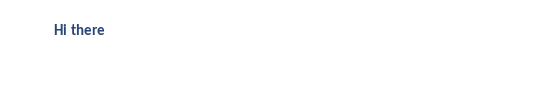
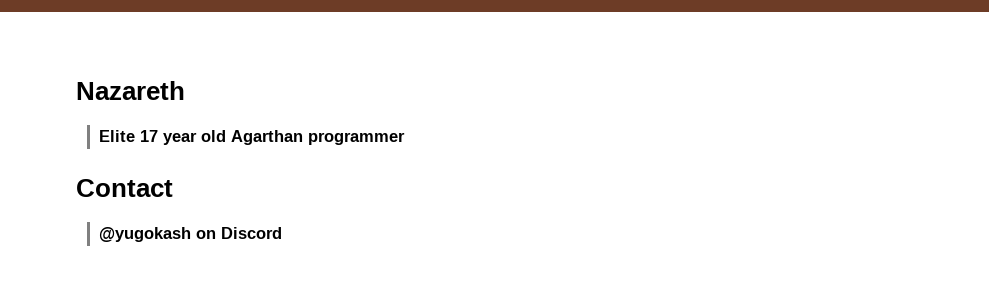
[54,24,106,35] Hi there -> [76,81,185,100] [98,130,405,145] [76,179,173,197] [98,227,282,242] Nazareth // Elite 17 year old Agarthan programmer // Contact // @yugokash on Discord

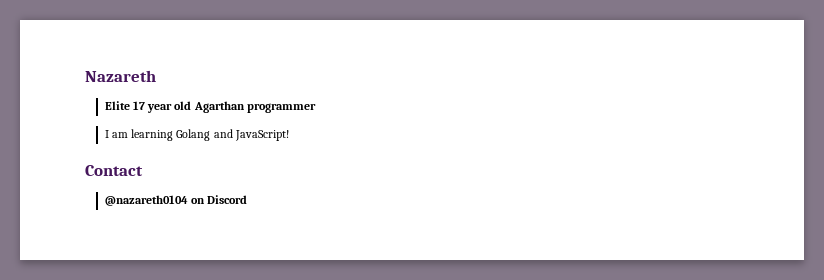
(405, 138) none -> [104,129,289,141] // I am learning Golang and JavaScript!
[98,227,191,242] @yugokash -> [104,195,188,206] @nazareth0104

